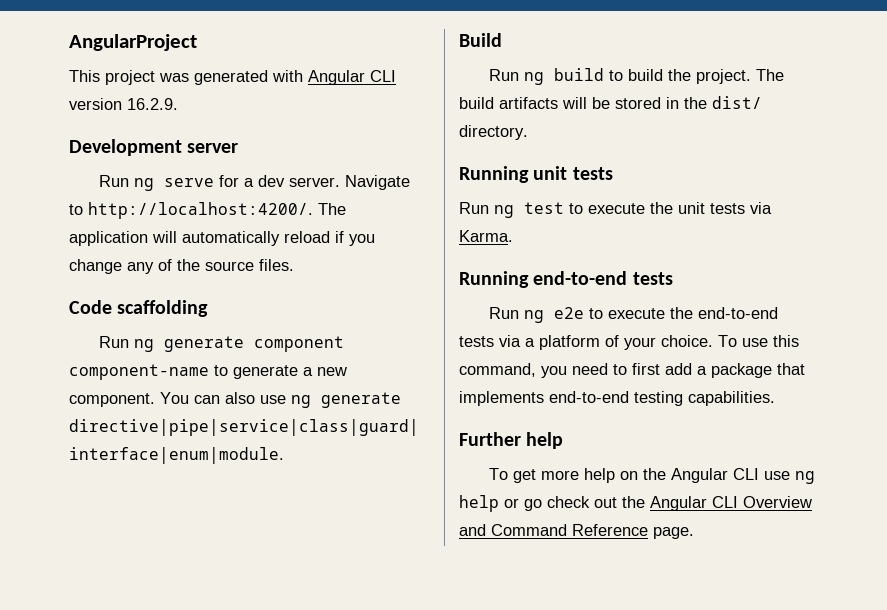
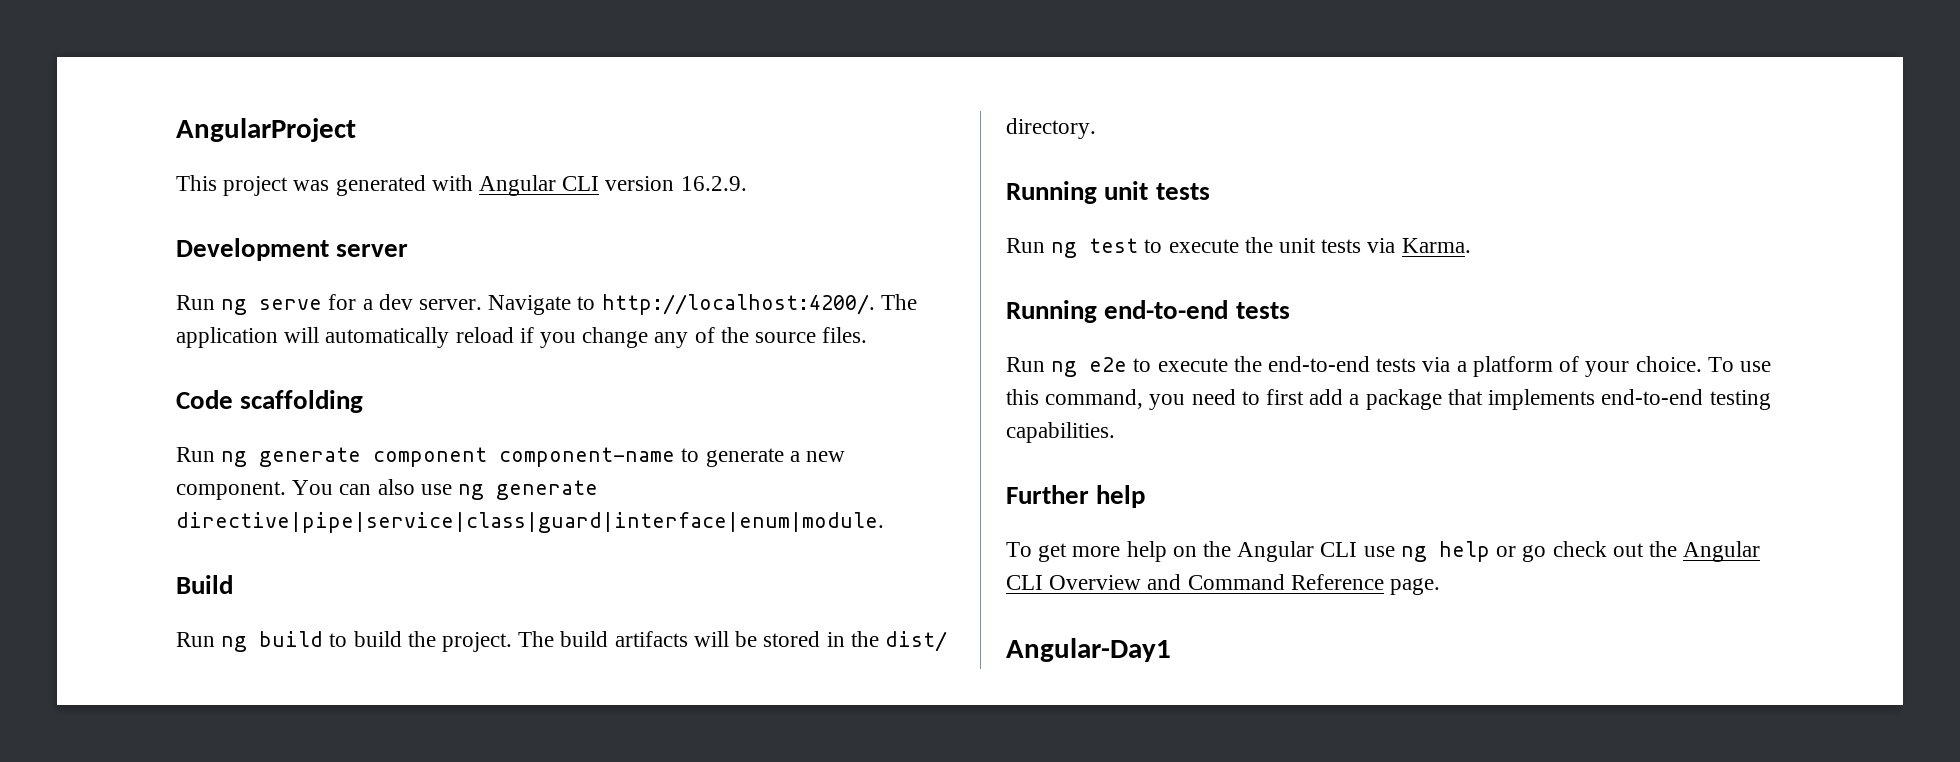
(694, 533) none -> [1006,638,1171,662] // Angular-Day1

